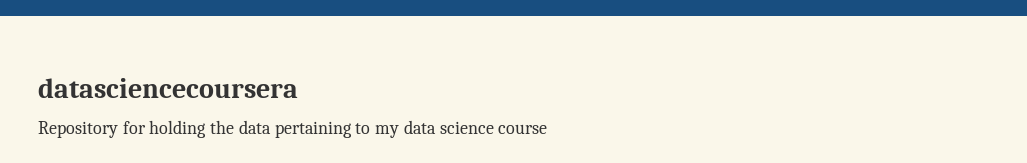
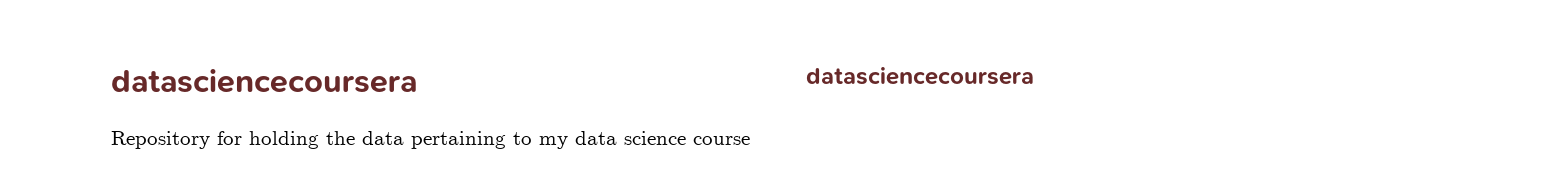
(548, 129) none -> [806,67,1034,85] // datasciencecoursera

